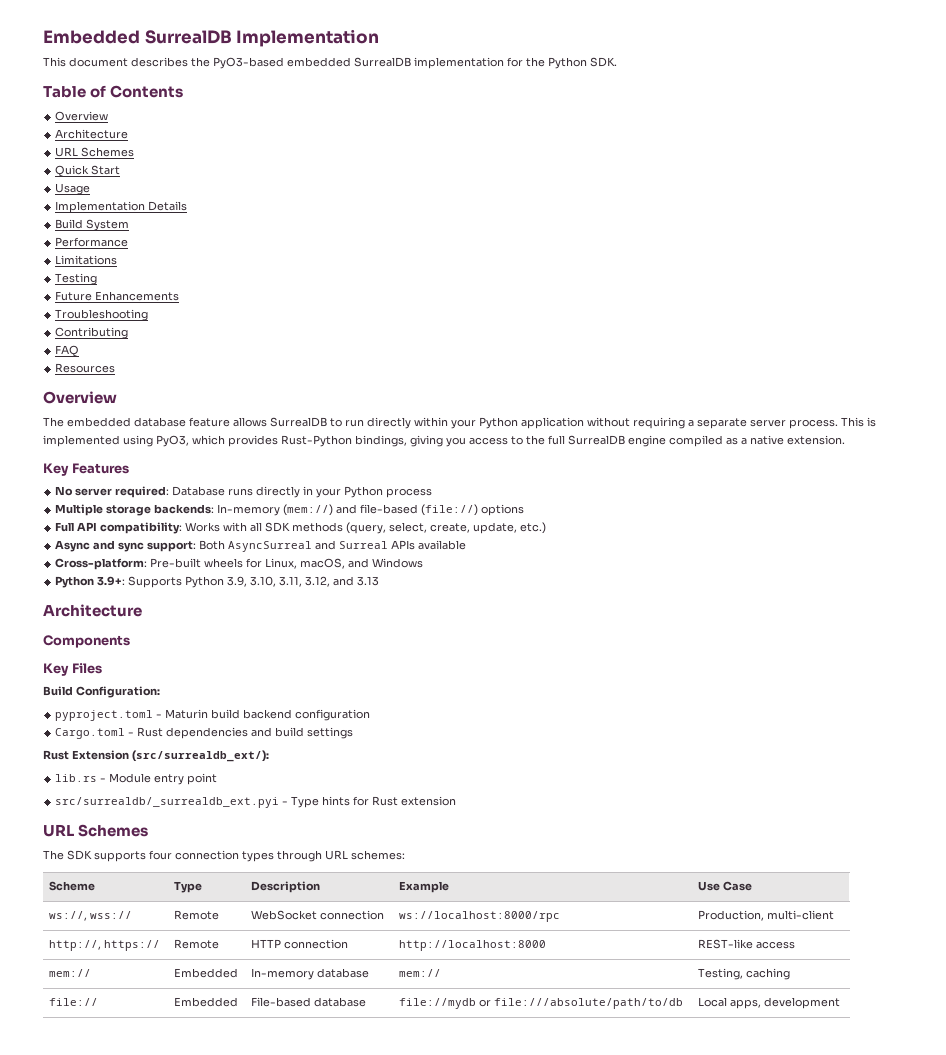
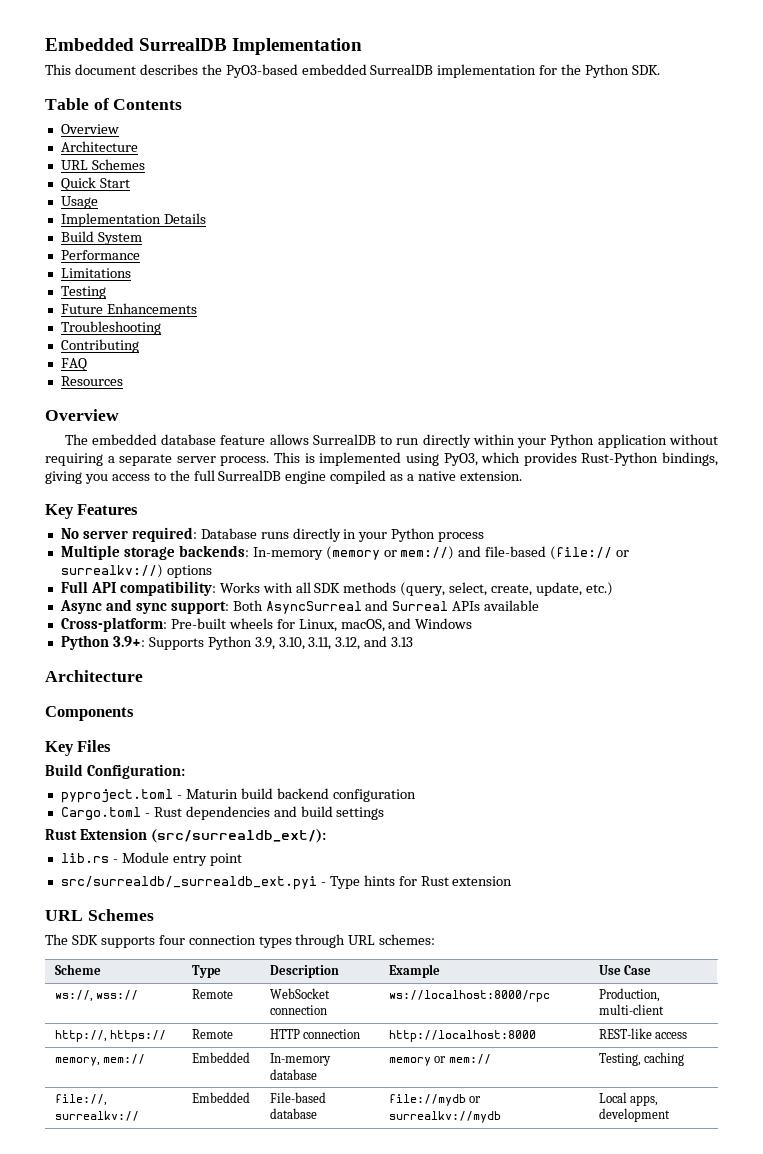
[283,504,479,516] (mem://) and file-based (file://) -> [325,546,630,560] [60,564,163,578] (memory or mem://) and file-based (file:// or surrealkv://)
(796, 945) none -> [54,1057,100,1066] memory,
(370, 973) none -> [388,1056,447,1066] memory or
[49,998,99,1006] file:// -> [54,1094,107,1106] [54,1111,139,1121] file://, surrealkv://
[494,998,684,1009] file:///absolute/path/to/db -> [388,1111,501,1123] surrealkv://mydb

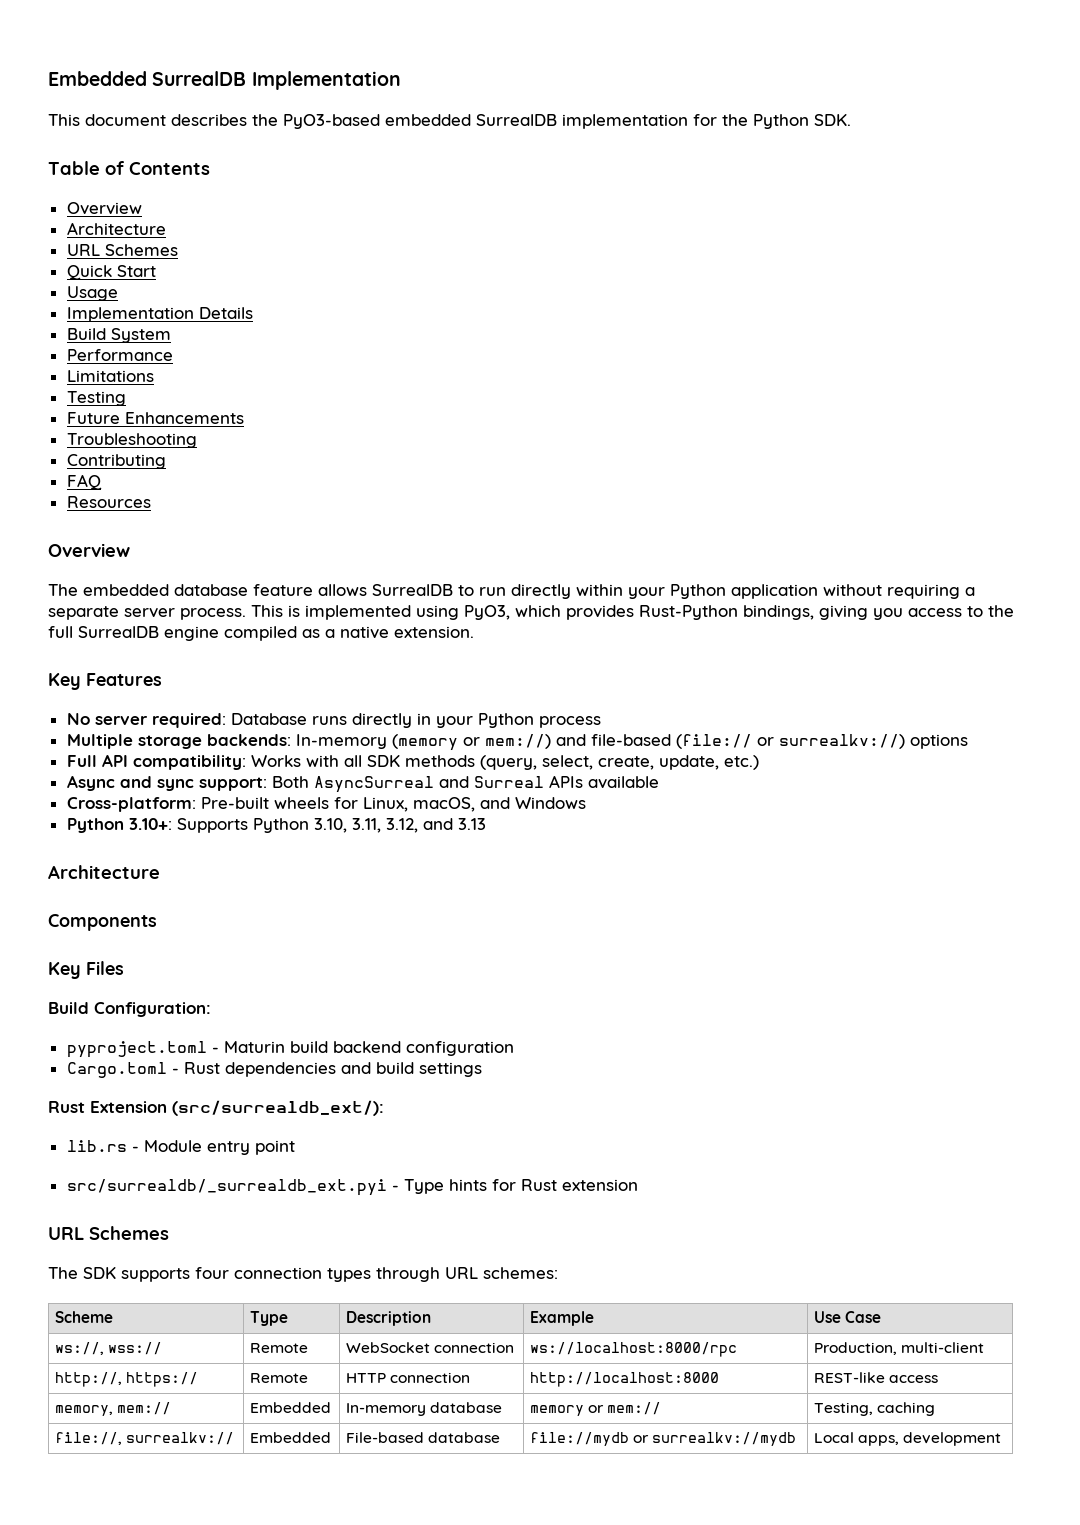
[112,636,145,647] 3.9+: -> [128,818,172,830] 3.10+:
[254,637,275,650] 3.9, -> (309, 825) none

